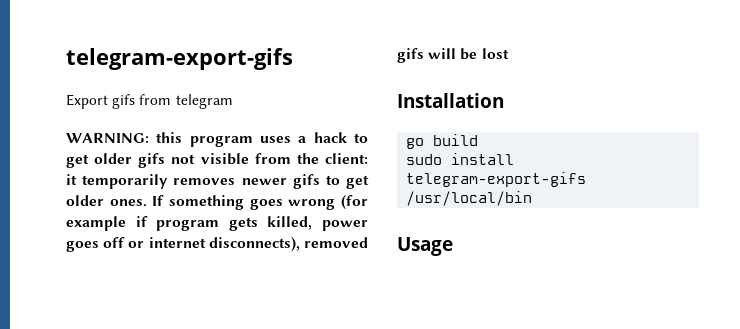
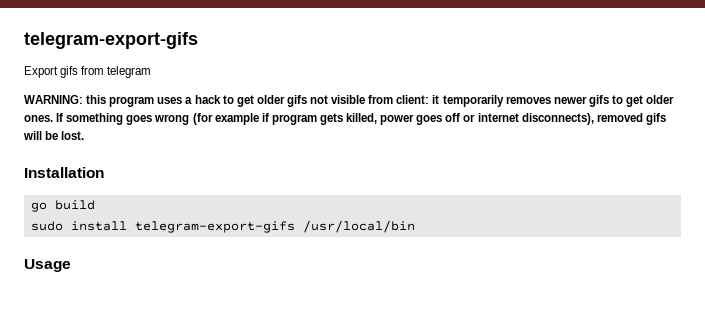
[296,153,319,164] the -> (394, 99) none
[481,48,509,59] lost -> [61,131,85,140] lost.

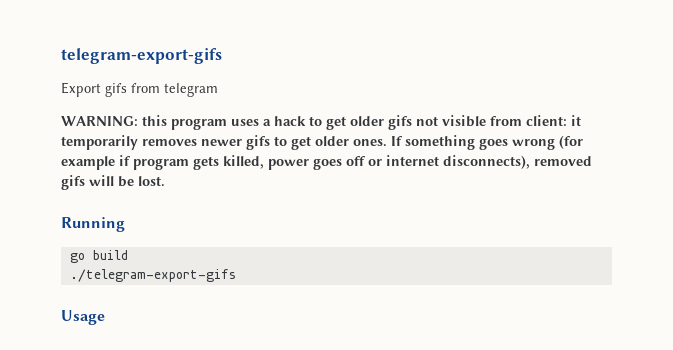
[24,167,104,178] Installation -> [61,217,125,232] Running
[30,220,415,233] sudo install telegram-export-gifs /usr/local/bin -> [69,269,236,282] ./telegram-export-gifs

